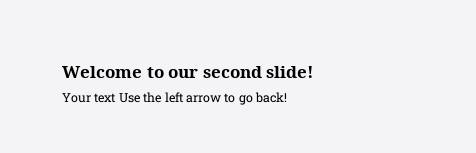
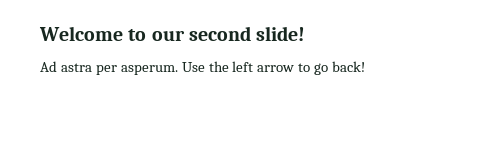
[62,93,117,103] Your text -> [40,61,178,75] Ad astra per asperum.

